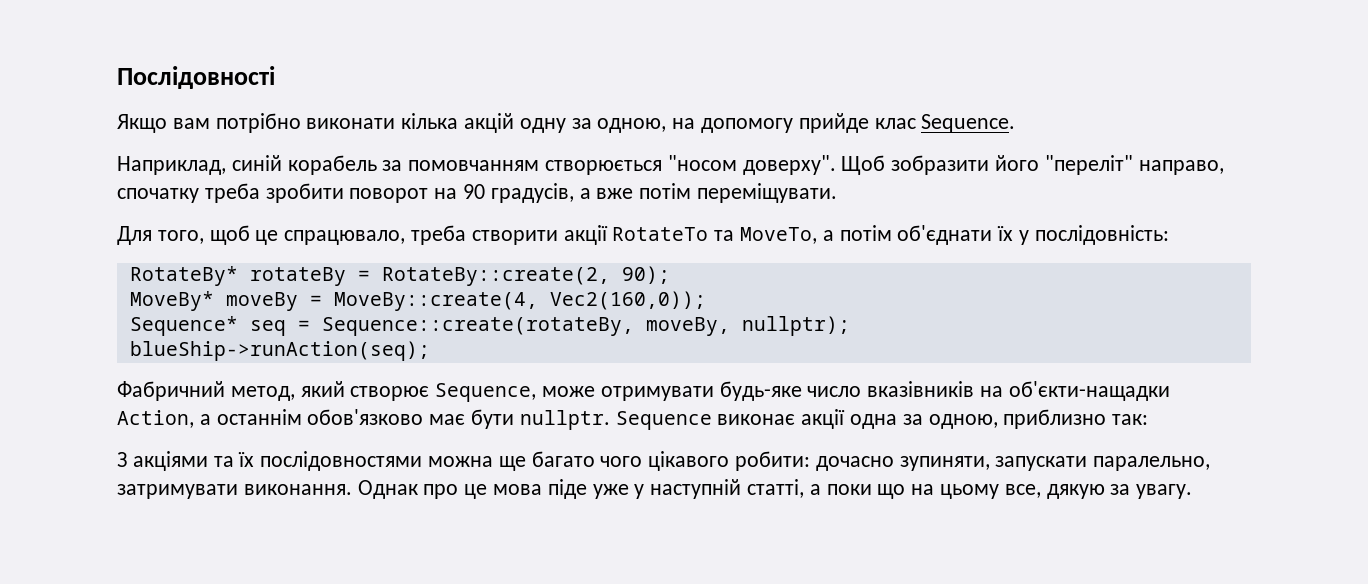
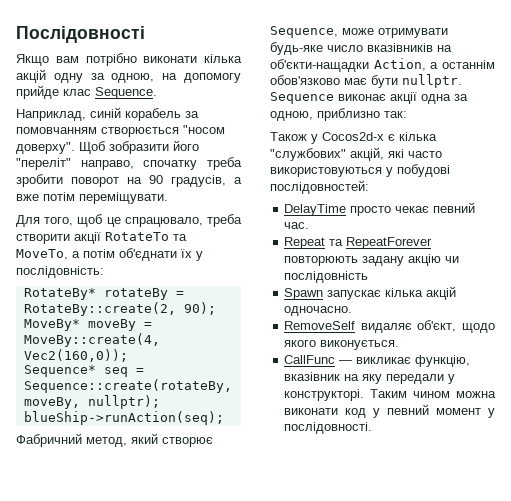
[117,451,1211,471] [117,479,1193,499] З акціями та їх послідовностями можна ще багато чого цікавого робити: дочасно зупиняти, запускати паралельно, затримувати виконання. Однак про це мова піде уже у наступній статті, а поки що на цьому все, дякую за увагу. -> [270,132,437,144] [270,147,442,161] [270,164,450,177] [270,180,369,194] [284,202,476,216] [284,222,310,229] [284,237,433,249] [284,254,460,266] [284,271,369,283] [284,286,457,300] [284,306,353,316] [284,320,495,333] [284,340,400,350] [284,355,471,367] [284,372,456,384] [284,389,496,401] [284,404,495,418] [284,422,373,434] Також у Cocos2d-x є кілька "службових" акцій, які часто використовуються у побудові послідовностей: // DelayTime просто чекає певний час. // Repeat та RepeatForever повторюють задану акцію чи послідовність // Spawn запускає кілька акцій одночасно. // RemoveSelf видаляє об'єкт, щодо якого виконується. // CallFunc — викликає функцію, вказівник на яку передали у конструкторі. Таким чином можна виконати код у певний момент у послідовності.

